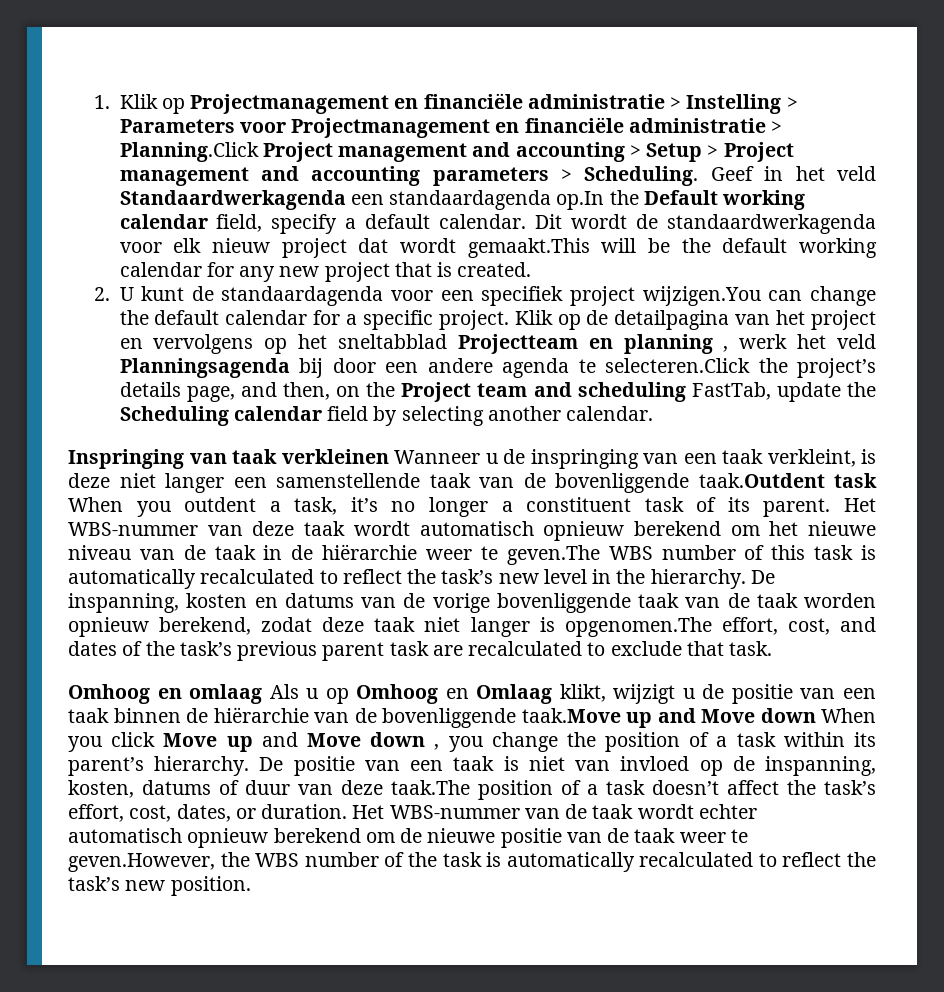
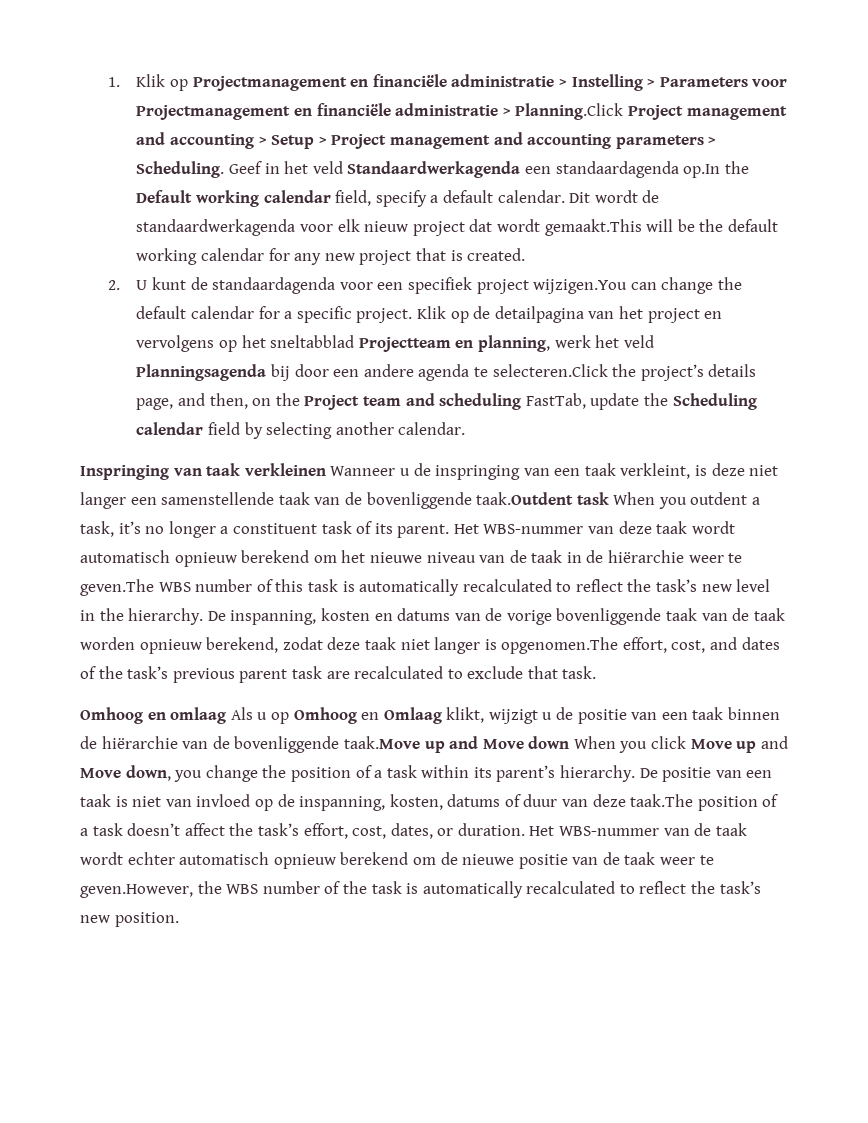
[623,334,729,354] planning , -> [478,335,551,352] planning,
[370,732,440,750] down , -> [125,765,171,781] down,

